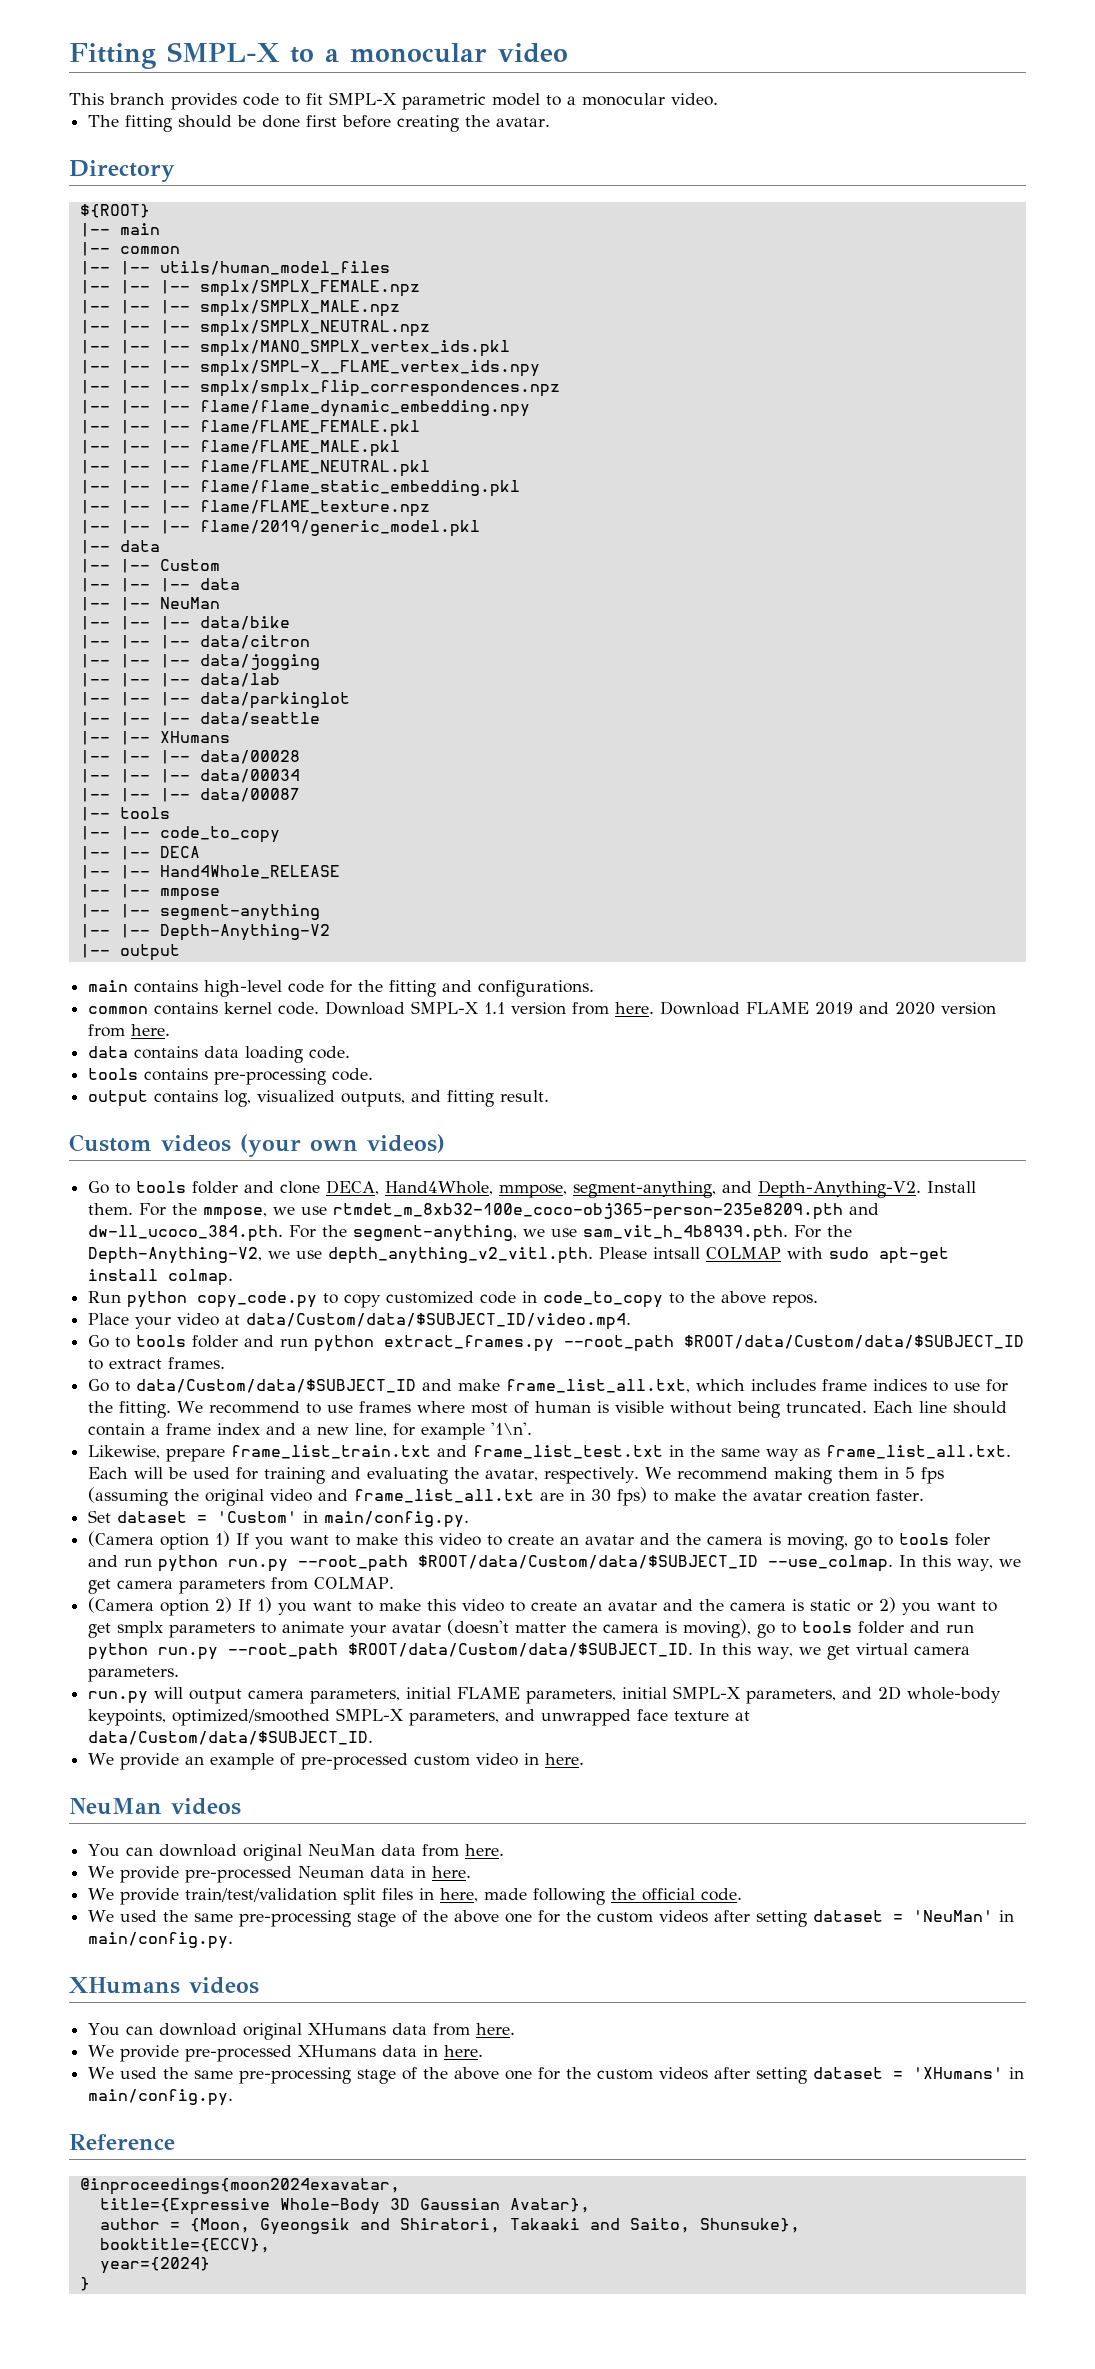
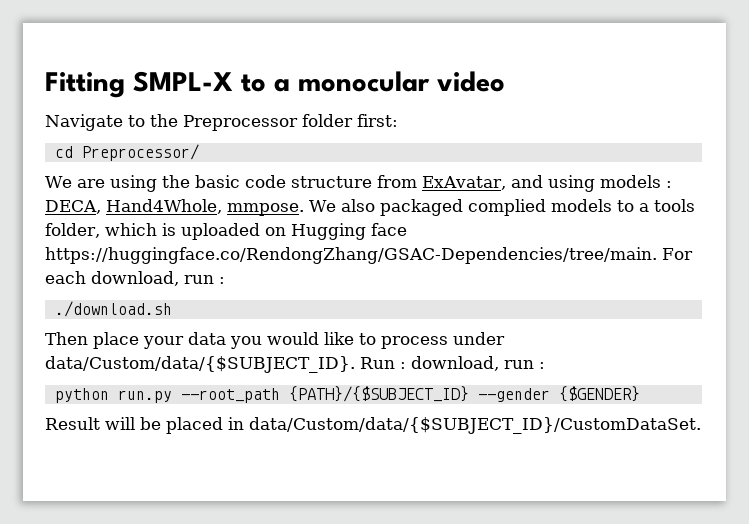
[69,92,718,110] [88,115,551,132] [69,160,175,182] [79,204,150,218] [79,223,160,237] [79,242,180,256] [79,261,390,275] [79,280,420,297] [79,300,400,317] [79,320,430,337] [79,340,510,357] [79,360,540,377] [79,380,560,397] [79,400,530,417] [79,420,420,437] [79,440,400,457] [79,460,430,477] [79,480,520,497] [79,500,430,517] [79,520,480,537] [79,540,160,554] [79,559,220,573] [79,578,240,592] [79,597,220,611] [79,616,290,630] [79,635,310,649] [79,654,320,670] [79,673,280,687] [79,692,350,709] [79,712,320,726] [79,731,230,745] [79,750,300,764] [79,769,300,783] [79,788,300,802] [79,807,170,821] [79,826,280,843] [79,846,200,860] [79,865,340,879] [79,884,220,901] [79,904,320,921] [79,924,330,941] [79,944,180,961] [88,980,595,997] [88,1001,997,1015] [88,1024,171,1037] [88,1046,351,1063] [88,1068,374,1085] [88,1090,550,1107] [69,1134,445,1157] [88,1180,977,1198] [88,1203,880,1220] [88,1225,853,1242] [88,1247,950,1264] [88,1269,234,1286] [88,1291,819,1308] [88,1313,632,1330] [88,1335,1025,1352] [88,1357,226,1370] [88,1379,1009,1393] [88,1401,1008,1418] [88,1422,533,1440] [88,1445,1012,1462] [88,1467,945,1484] [88,1487,925,1506] [88,1510,470,1528] [88,1531,991,1550] [88,1555,1022,1572] [88,1577,395,1594] [88,1597,998,1616] [88,1619,975,1638] [88,1643,971,1660] [88,1667,180,1682] [88,1686,1002,1704] [88,1708,751,1726] [88,1731,374,1745] [88,1753,585,1770] [69,1798,241,1815] [88,1844,505,1861] [88,1866,472,1883] [88,1888,743,1905] [88,1910,1015,1927] [88,1932,234,1949] [69,1977,259,1994] [88,2023,516,2040] [88,2045,484,2062] [88,2067,1025,2084] [88,2089,234,2106] [69,2134,175,2150] [79,2178,400,2195] [99,2198,590,2215] [99,2218,800,2235] [99,2238,270,2253] [99,2257,210,2274] [79,2277,90,2291] This branch provides code to fit SMPL-X parametric model to a monocular video. // The fitting should be done first before creating the avatar. // Directory // ${ROOT} // |-- main // |-- common // |-- |-- utils/human_model_files // |-- |-- |-- smplx/SMPLX_FEMALE.npz // |-- |-- |-- smplx/SMPLX_MALE.npz // |-- |-- |-- smplx/SMPLX_NEUTRAL.npz // |-- |-- |-- smplx/MANO_SMPLX_vertex_ids.pkl // |-- |-- |-- smplx/SMPL-X__FLAME_vertex_ids.npy // |-- |-- |-- smplx/smplx_flip_correspondences.npz // |-- |-- |-- flame/flame_dynamic_embedding.npy // |-- |-- |-- flame/FLAME_FEMALE.pkl // |-- |-- |-- flame/FLAME_MALE.pkl // |-- |-- |-- flame/FLAME_NEUTRAL.pkl // |-- |-- |-- flame/flame_static_embedding.pkl // |-- |-- |-- flame/FLAME_texture.npz // |-- |-- |-- flame/2019/generic_model.pkl // |-- data // |-- |-- Custom // |-- |-- |-- data // |-- |-- NeuMan // |-- |-- |-- data/bike // |-- |-- |-- data/citron // |-- |-- |-- data/jogging // |-- |-- |-- data/lab // |-- |-- |-- data/parkinglot // |-- |-- |-- data/seattle // |-- |-- XHumans // |-- |-- |-- data/00028 // |-- |-- |-- data/00034 // |-- |-- |-- data/00087 // |-- tools // |-- |-- code_to_copy // |-- |-- DECA // |-- |-- Hand4Whole_RELEASE // |-- |-- mmpose // |-- |-- segment-anything // |-- |-- Depth-Anything-V2 // |-- output // main contains high-level code for the fitting and configurations. // common contains kernel code. Download SMPL-X 1.1 version from here. Download FLAME 2019 and 2020 version from here. // data contains data loading code. // tools contains pre-processing code. // output contains log, visualized outputs, and fitting result. // Custom videos (your own videos) // Go to tools folder and clone DECA, Hand4Whole, mmpose, segment-anything, and Depth-Anything-V2. Install them. For the mmpose, we use rtmdet_m_8xb32-100e_coco-obj365-person-235e8209.pth and dw-ll_ucoco_384.pth. For the segment-anything, we use sam_vit_h_4b8939.pth. For the Depth-Anything-V2, we use depth_anything_v2_vitl.pth. Please intsall COLMAP with sudo apt-get install colmap. // Run python copy_code.py to copy customized code in code_to_copy to the above repos. // Place your video at data/Custom/data/$SUBJECT_ID/video.mp4. // Go to tools folder and run python extract_frames.py --root_path $ROOT/data/Custom/data/$SUBJECT_ID to extract frames. // Go to data/Custom/data/$SUBJECT_ID and make frame_list_all.txt, which includes frame indices to use for the fitting. We recommend to use frames where most of human is visible without being truncated. Each line should contain a frame index and a new line, for example '1\n'. // Likewise, prepare frame_list_train.txt and frame_list_test.txt in the same way as frame_list_all.txt. Each will be used for training and evaluating the avatar, respectively. We recommend making them in 5 fps (assuming the original video and frame_list_all.txt are in 30 fps) to make the avatar creation faster. // Set dataset = 'Custom' in main/config.py. // (Camera option 1) If you want to make this video to create an avatar and the camera is moving, go to tools foler and run python run.py --root_path $ROOT/data/Custom/data/$SUBJECT_ID --use_colmap. In this way, we get camera parameters from COLMAP. // (Camera option 2) If 1) you want to make this video to create an avatar and the camera is static or 2) you want to get smplx parameters to animate your avatar (doesn't matter the camera is moving), go to tools folder and run python run.py --root_path $ROOT/data/Custom/data/$SUBJECT_ID. In this way, we get virtual camera parameters. // run.py will output camera parameters, initial FLAME parameters, initial SMPL-X parameters, and 2D whole-body keypoints, optimized/smoothed SMPL-X parameters, and unwrapped face texture at data/Custom/data/$SUBJECT_ID. // We provide an example of pre-processed custom video in here. // NeuMan videos // You can download original NeuMan data from here. // We provide pre-processed Neuman data in here. // We provide train/test/validation split files in here, made following the official code. // We used the same pre-processing stage of the above one for the custom videos after setting dataset = 'NeuMan' in main/config.py. // XHumans videos // You can download original XHumans data from here. // We provide pre-processed XHumans data in here. // We used the same pre-processing stage of the above one for the custom videos after setting dataset = 'XHumans' in main/config.py. // Reference // @inproceedings{moon2024exavatar, // title={Expressive Whole-Body 3D Gaussian Avatar}, // author = {Moon, Gyeongsik and Shiratori, Takaaki and Saito, Shunsuke}, // booktitle={ECCV}, // year={2024} // } -> [45,114,398,131] [54,144,199,161] [45,175,672,192] [45,199,695,216] [45,223,407,240] [45,247,693,264] [45,271,225,286] [54,301,172,317] [45,332,505,349] [45,356,545,373] [54,386,640,403] [45,417,701,434] Navigate to the Preprocessor folder first: // cd Preprocessor/ // We are using the basic code structure from ExAvatar, and using models : DECA, Hand4Whole, mmpose. We also packaged complied models to a tools folder, which is uploaded on Hugging face https://huggingface.co/RendongZhang/GSAC-Dependencies/tree/main. For each download, run : // ./download.sh // Then place your data you would like to process under data/Custom/data/{$SUBJECT_ID}. Run : download, run : // python run.py --root_path {PATH}/{$SUBJECT_ID} --gender {$GENDER} // Result will be placed in data/Custom/data/{$SUBJECT_ID}/CustomDataSet.

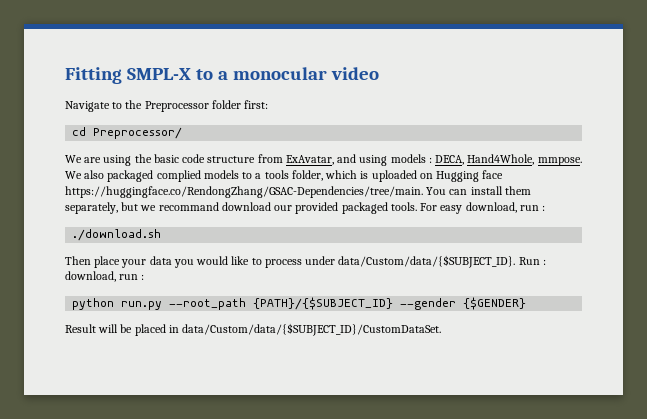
[662,248,693,260] [45,271,86,284] For each -> [426,186,531,195] [65,202,463,214] You can install them separately, but we recommand download our provided packaged tools. For easy

